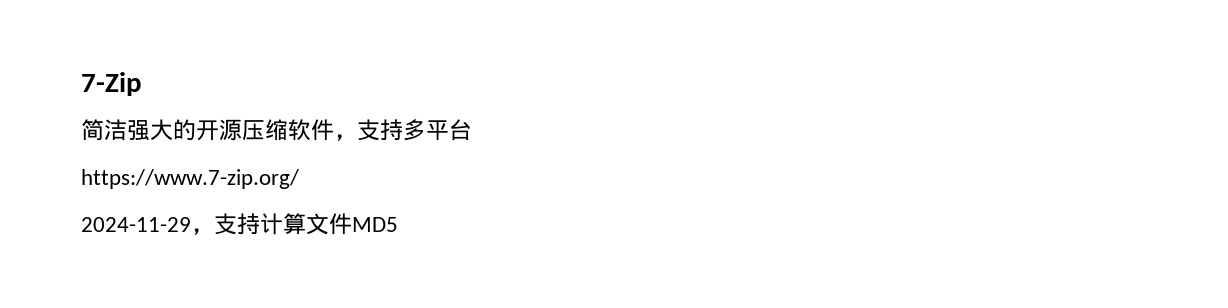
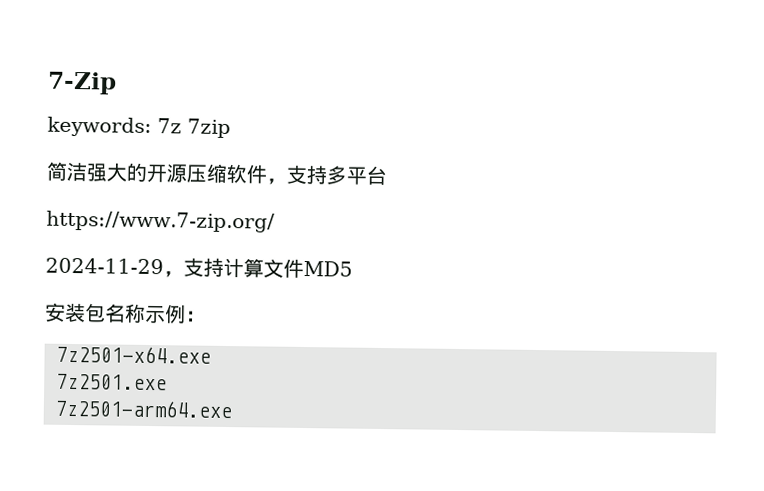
(142, 84) none -> [47,116,231,139] // keywords: 7z 7zip
(398, 224) none -> [44,302,206,324] [56,345,211,364] [56,373,167,391] [55,399,232,419] // 安装包名称示例： // 7z2501-x64.exe // 7z2501.exe // 7z2501-arm64.exe

